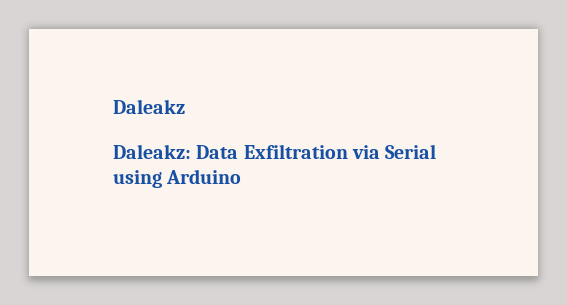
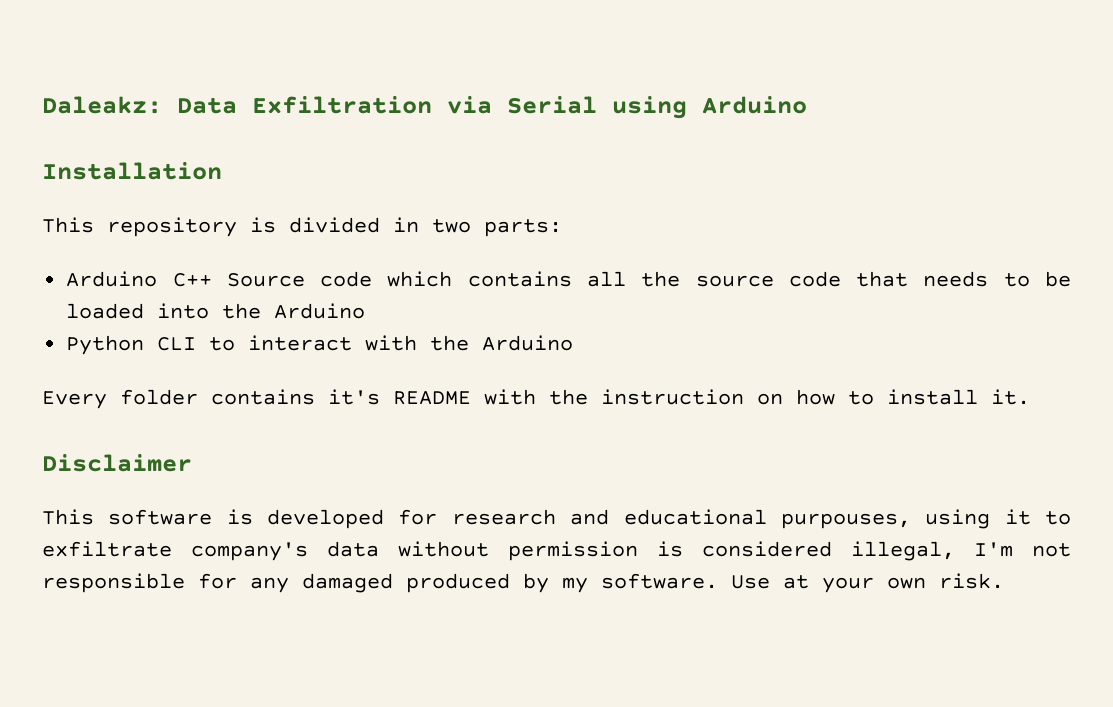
[113,99,185,114] Daleakz // -> (42, 105) none
(242, 176) none -> [42,162,222,180] [42,217,562,237] [66,271,1071,287] [66,303,366,319] [66,335,574,355] [42,389,1030,409] [42,454,192,472] [42,509,1071,529] [42,541,1071,561] [42,573,1004,593] // Installation // This repository is divided in two parts: // Arduino C++ Source code which contains all the source code that needs to be loaded into the Arduino // Python CLI to interact with the Arduino // Every folder contains it's README with the instruction on how to install it. // Disclaimer // This software is developed for research and educational purpouses, using it to exfiltrate company's data without permission is considered illegal, I'm not responsible for any damaged produced by my software. Use at your own risk.

